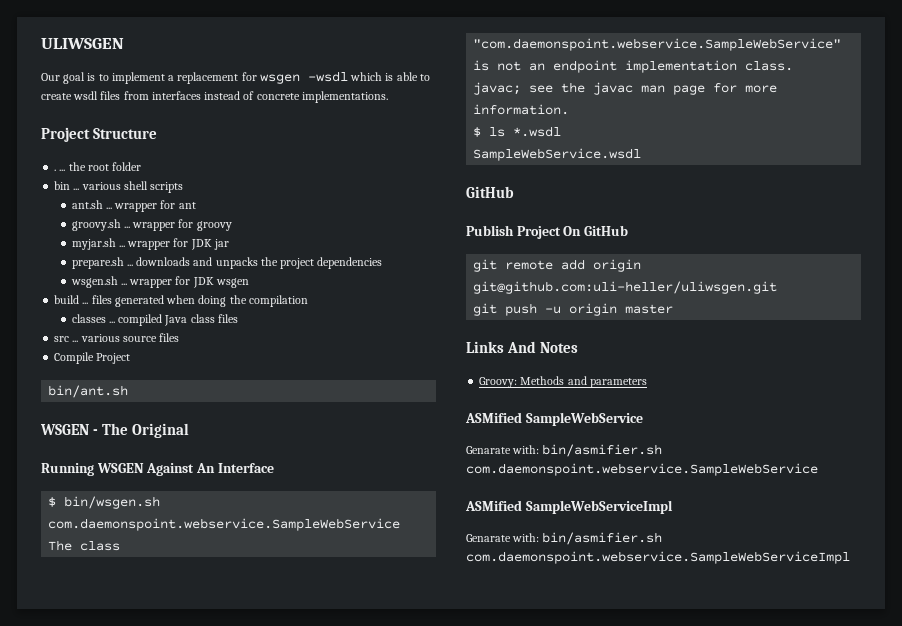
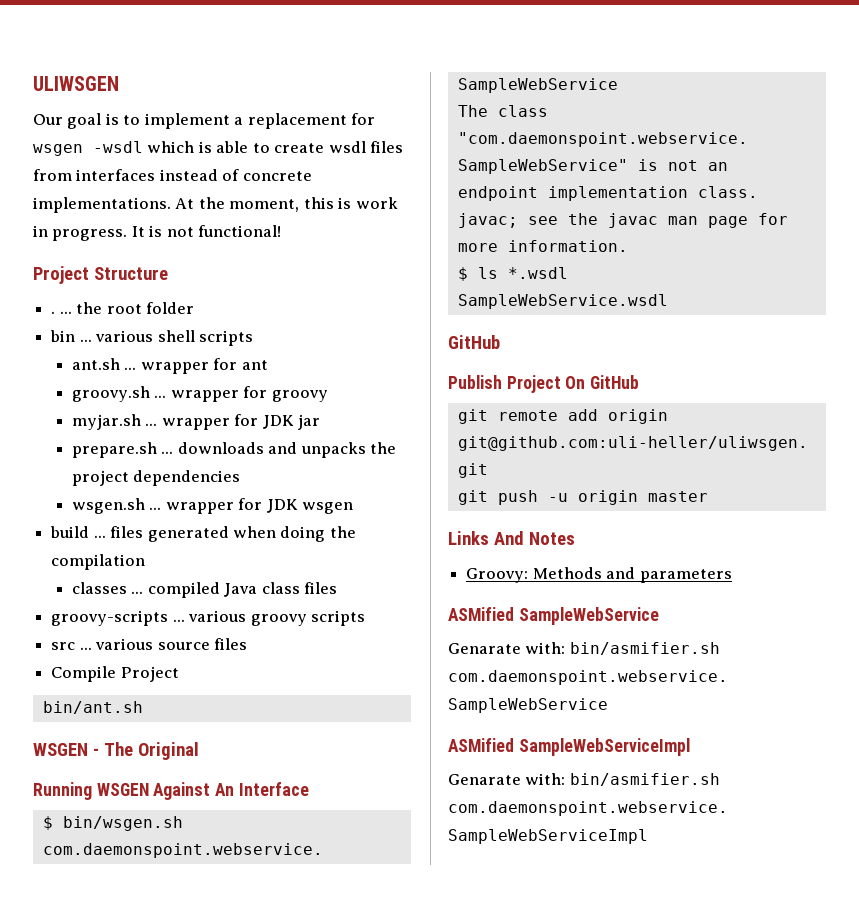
(388, 97) none -> [175,197,398,212] [33,225,282,241] At the moment, this is work in progress. It is not functional!
(238, 318) none -> [51,610,365,626] // groovy-scripts ... various groovy scripts

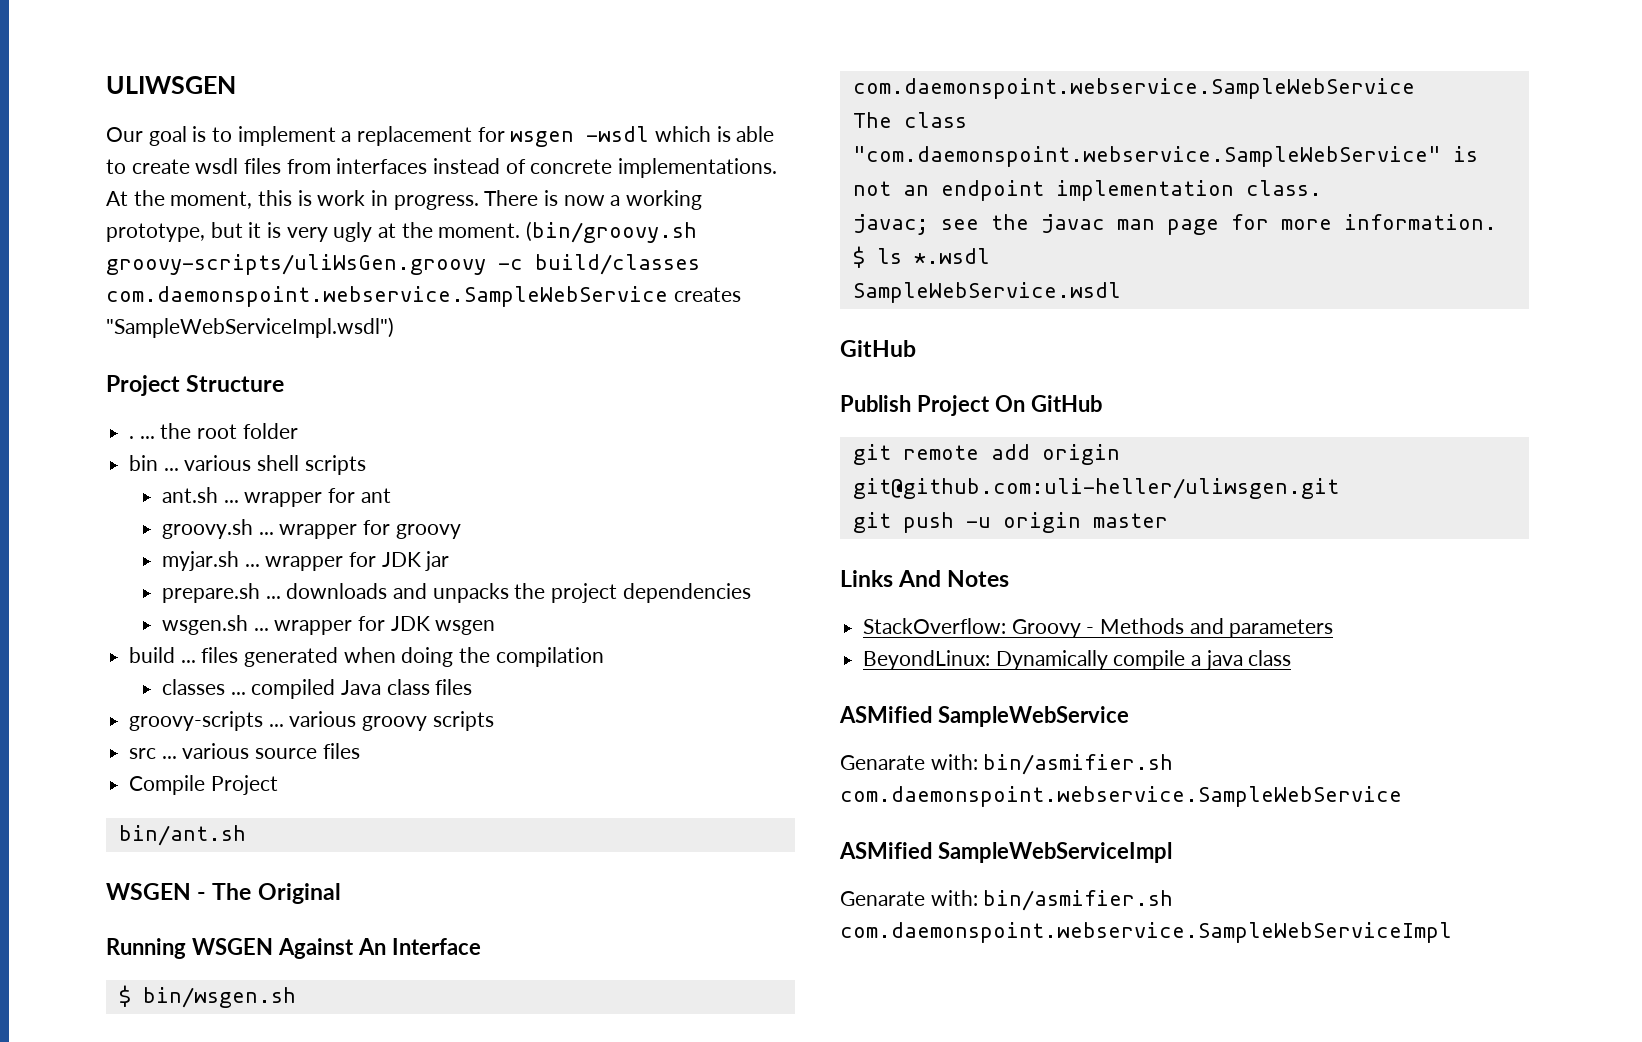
[131,225,282,237] It is not functional! -> [484,190,703,210] [106,221,698,243] [106,254,700,275] [106,286,741,307] [106,317,394,338] There is now a working prototype, but it is very ugly at the moment. (bin/groovy.sh groovy-scripts/uliWsGen.groovy -c build/classes com.daemonspoint.webservice.SampleWebService creates "SampleWebServiceImpl.wsdl")
[466,568,529,583] Groovy: -> [863,618,1095,638] StackOverflow: Groovy -
(732, 576) none -> [863,650,1292,670] // BeyondLinux: Dynamically compile a java class

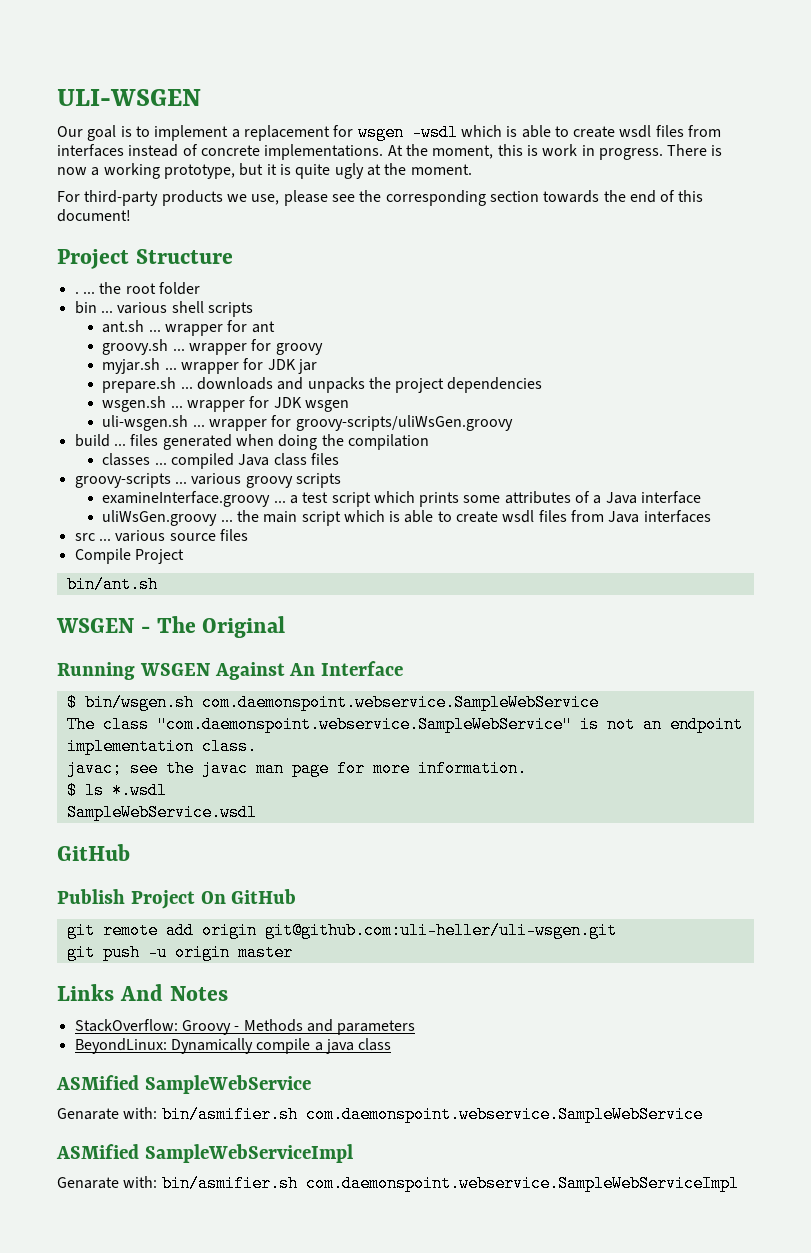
[106,76,236,94] ULIWSGEN -> [57,89,201,106] ULI-WSGEN
[286,227,328,242] very -> [295,164,331,179] quite
[526,221,698,243] [106,254,700,275] [106,286,741,307] [106,317,394,338] (bin/groovy.sh groovy-scripts/uliWsGen.groovy -c build/classes com.daemonspoint.webservice.SampleWebService creates "SampleWebServiceImpl.wsdl") -> [57,190,704,206] [57,209,131,222] // For third-party products we use, please see the corresponding section towards the end of this document!
(496, 627) none -> [102,415,513,431] // uli-wsgen.sh ... wrapper for groovy-scripts/uliWsGen.groovy
(494, 721) none -> [102,491,702,507] [102,510,711,526] // examineInterface.groovy ... a test script which prints some attributes of a Java interface // uliWsGen.groovy ... the main script which is able to create wsdl files from Java interfaces
[852,478,1339,499] git@github.com:uli-heller/uliwsgen.git -> [264,922,617,939] git@github.com:uli-heller/uli-wsgen.git

